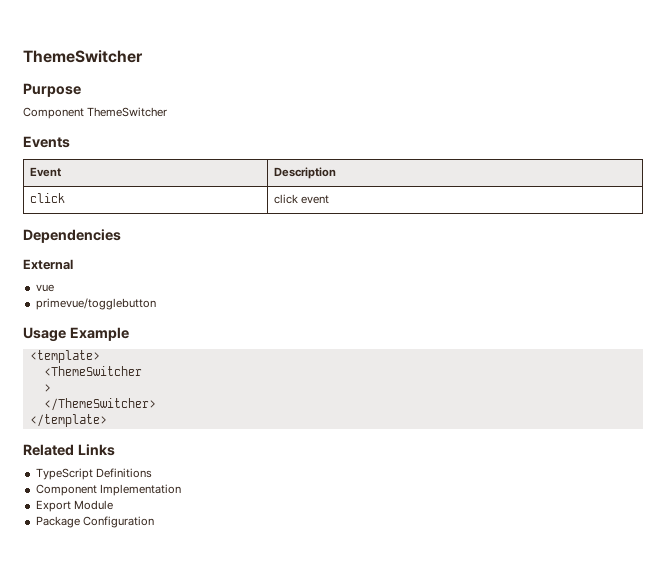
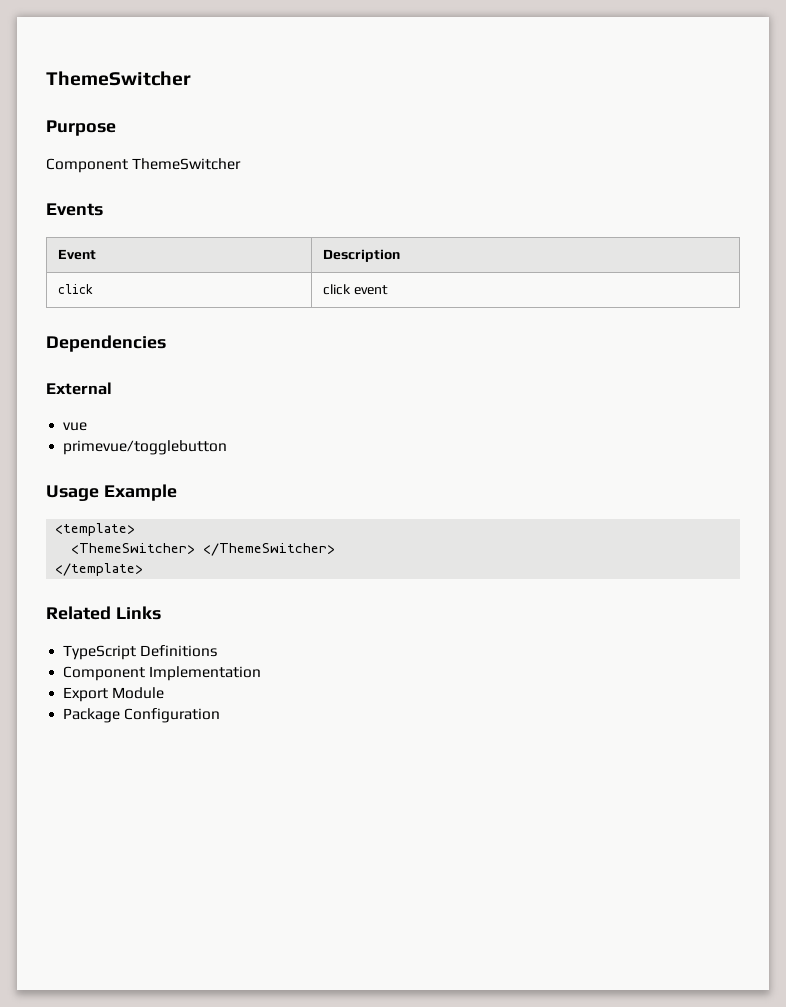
[43,366,142,376] [43,384,51,392] <ThemeSwitcher // > // -> [71,543,196,554] <ThemeSwitcher>

